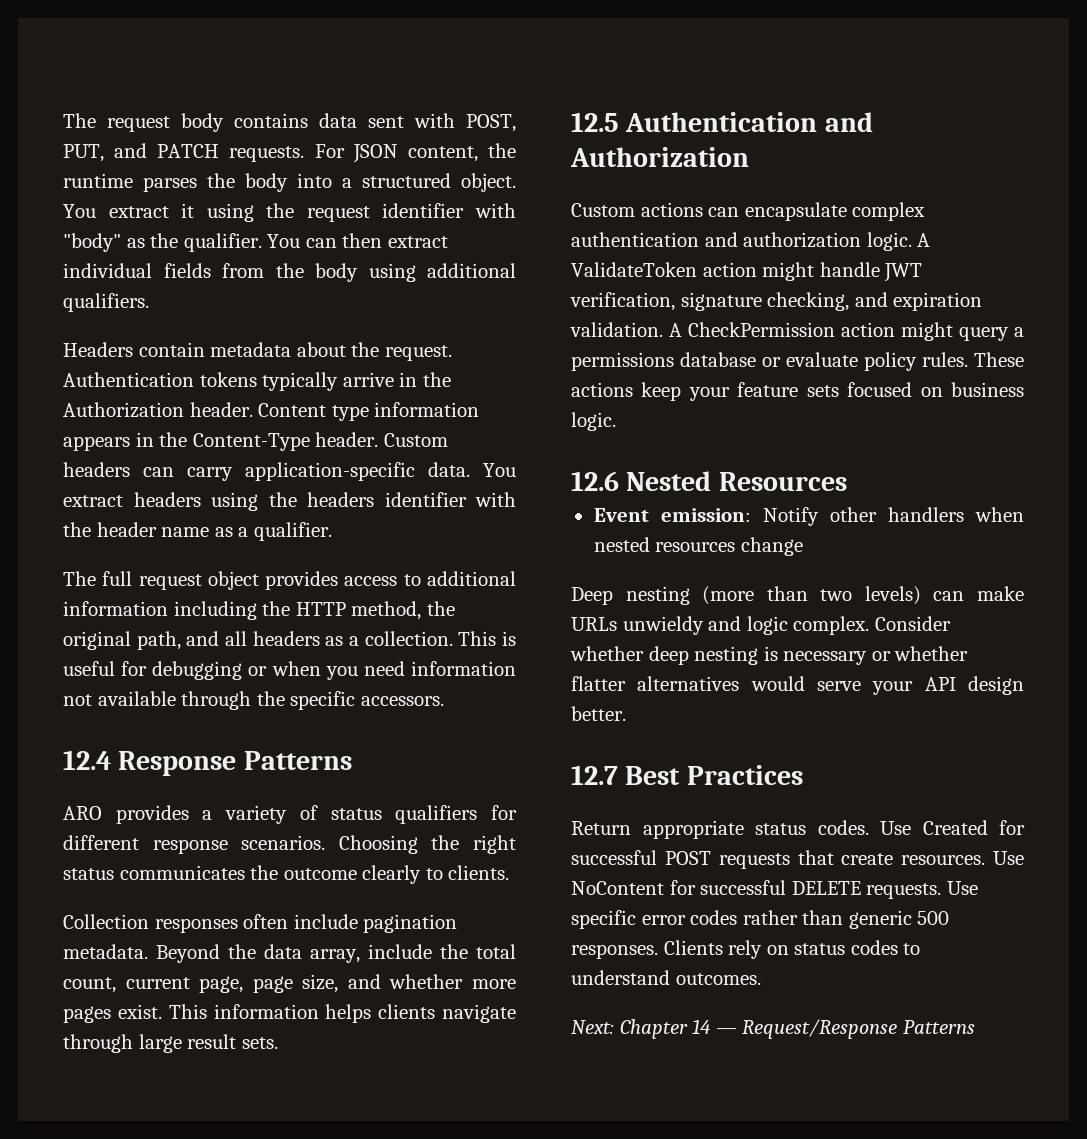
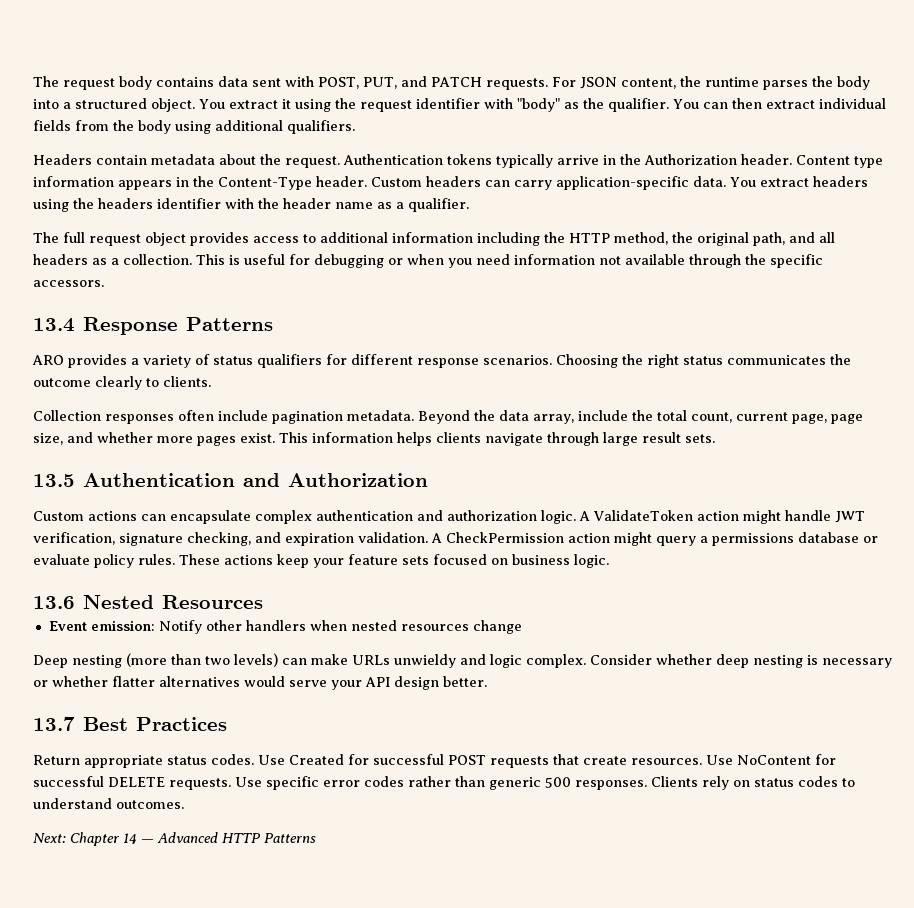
[63,750,111,770] 12.4 -> [33,318,75,332] 13.4
[571,112,619,132] 12.5 -> [33,474,75,487] 13.5
[571,471,619,491] 12.6 -> [33,596,75,609] 13.6
[571,765,618,785] 12.7 -> [33,717,75,731] 13.7
[742,1019,898,1039] Request/Response -> [157,832,261,843] Advanced HTTP

